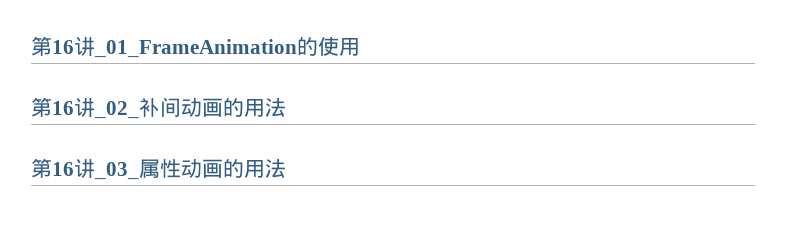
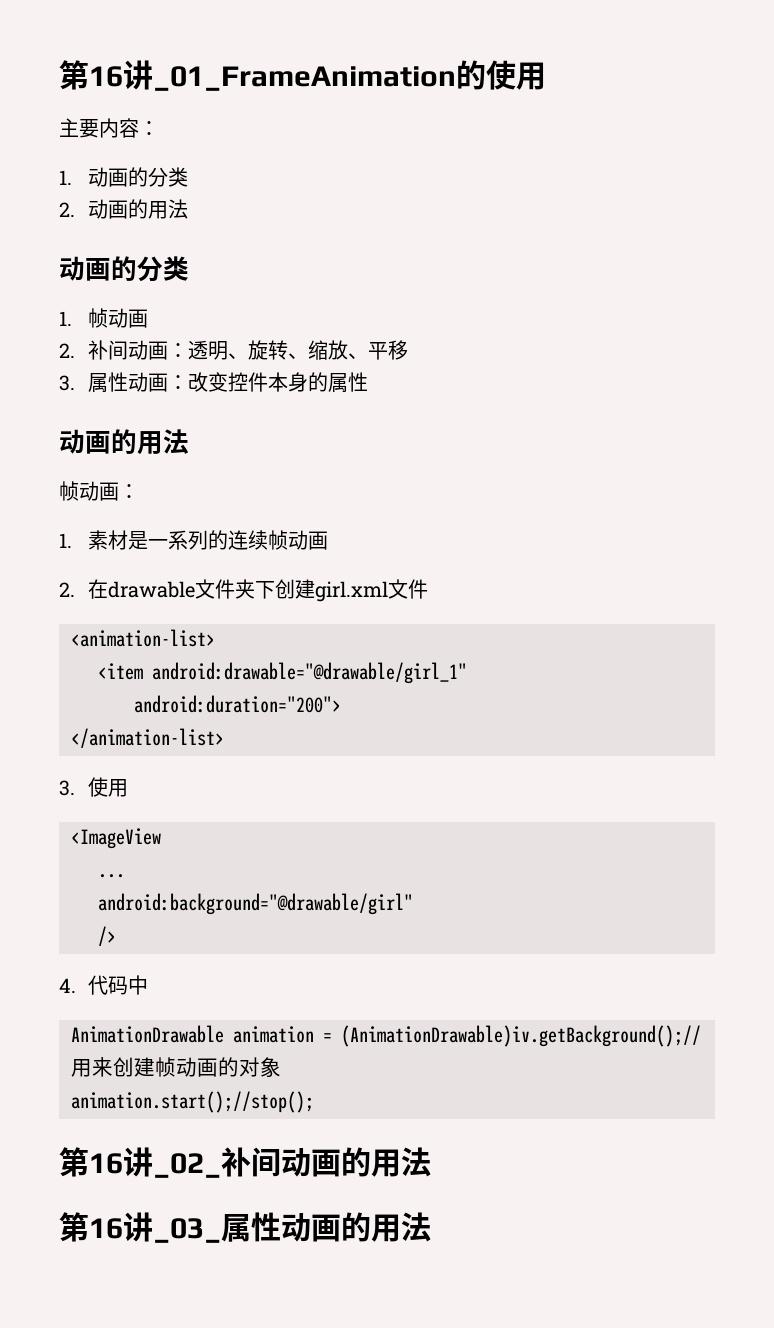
(360, 47) none -> [59,118,159,138] [59,167,189,187] [59,199,189,219] [59,256,189,282] [59,308,149,328] [59,340,409,360] [59,372,369,393] [59,429,189,455] [59,481,139,501] [59,530,329,550] [59,579,429,602] [71,629,215,647] [98,662,467,684] [134,695,341,713] [71,728,224,748] [59,777,129,797] [71,828,161,849] [98,874,125,878] [98,893,413,915] [98,926,116,946] [59,975,149,995] [71,1025,701,1047] [71,1057,281,1077] [71,1091,314,1113] // 主要内容： // 1.动画的分类 // 2.动画的用法 // 动画的分类 // 1.帧动画 // 2.补间动画：透明、旋转、缩放、平移 // 3.属性动画：改变控件本身的属性 // 动画的用法 // 帧动画： // 1.素材是一系列的连续帧动画 // 2.在drawable文件夹下创建girl.xml文件 // <animation-list> // <item android:drawable="@drawable/girl_1" // android:duration="200"> // </animation-list> // 3.使用 // <ImageView // ... // android:background="@drawable/girl" // /> // 4.代码中 // AnimationDrawable animation = (AnimationDrawable)iv.getBackground();//用来创建帧动画的对象 // animation.start();//stop();

